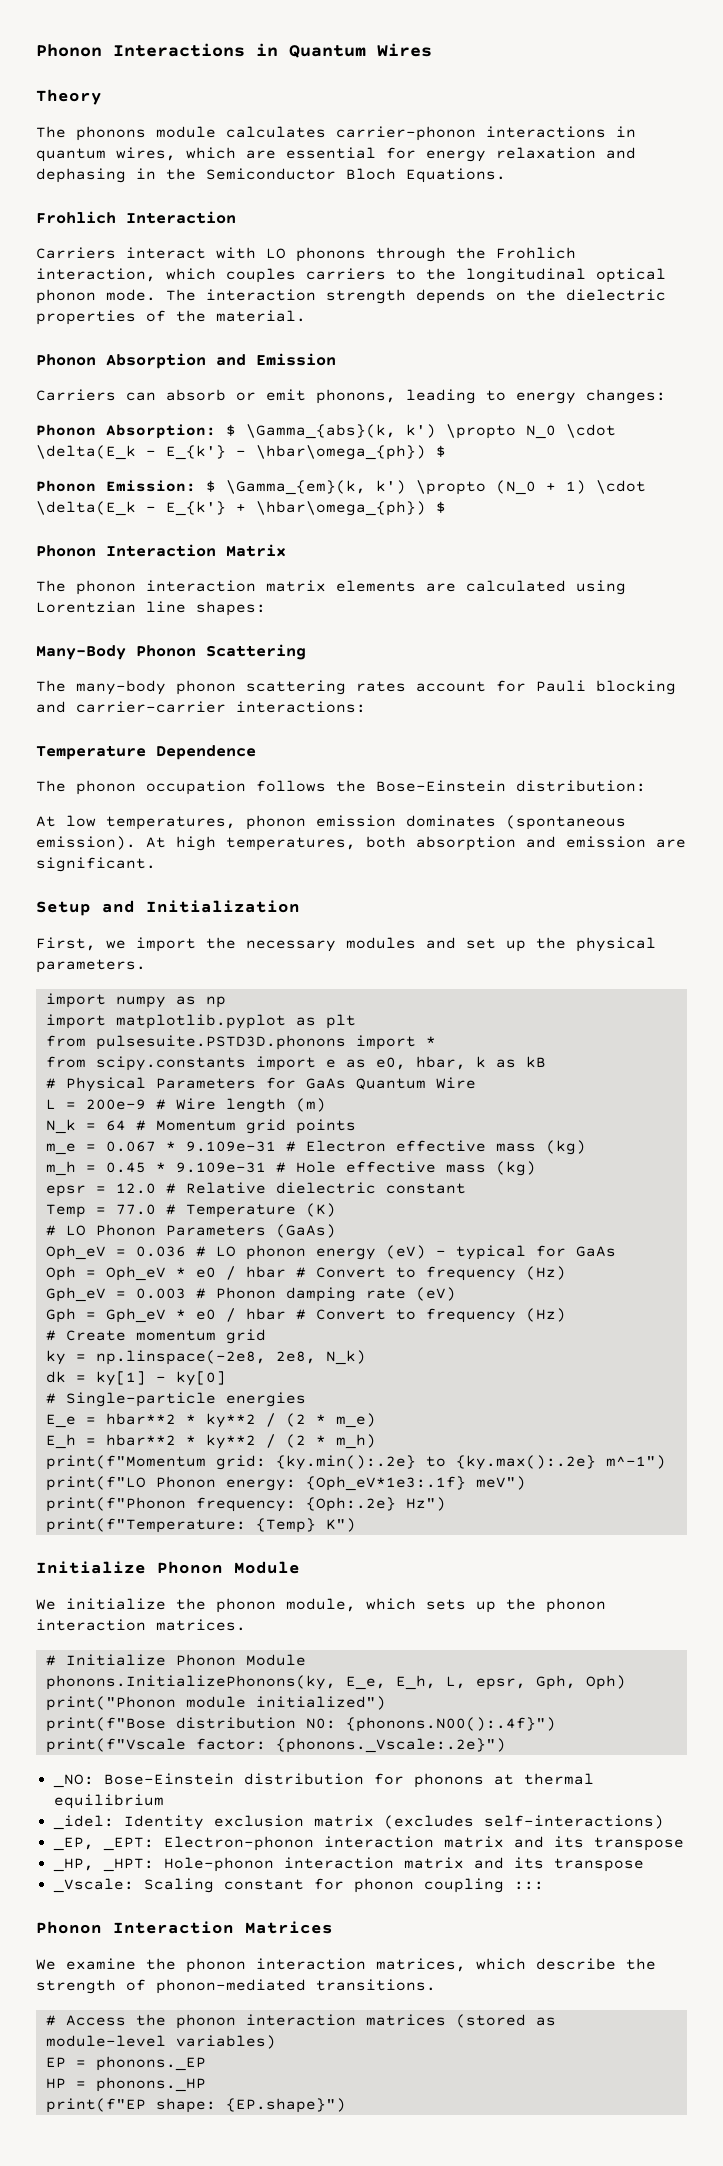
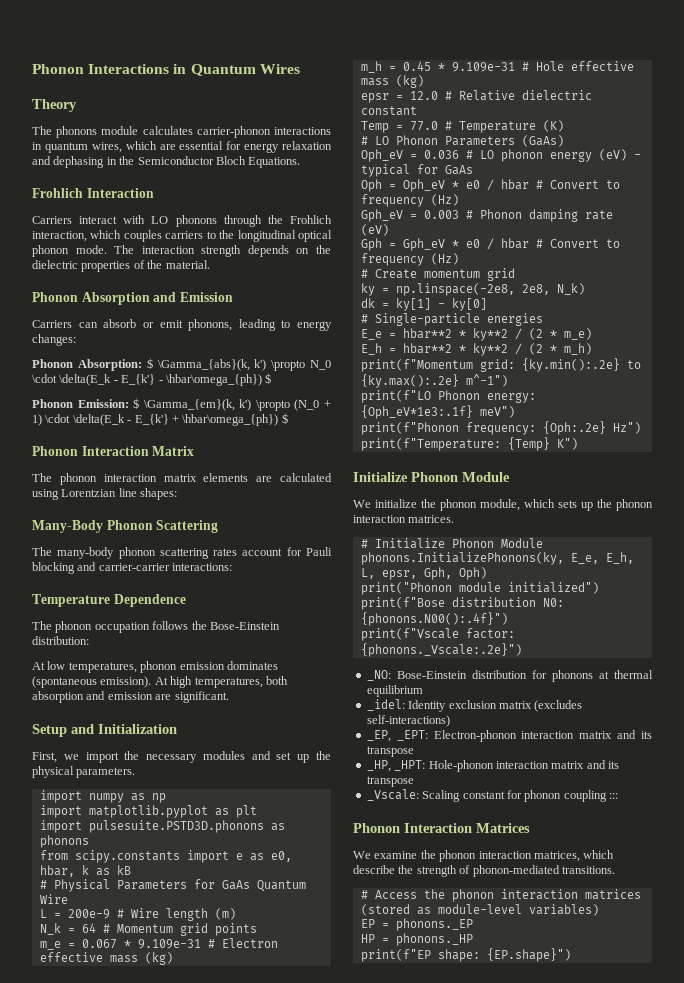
[45,1035,436,1050] from pulsesuite.PSTD3D.phonons import * -> [39,820,285,833] [39,835,89,848] import pulsesuite.PSTD3D.phonons as phonons

